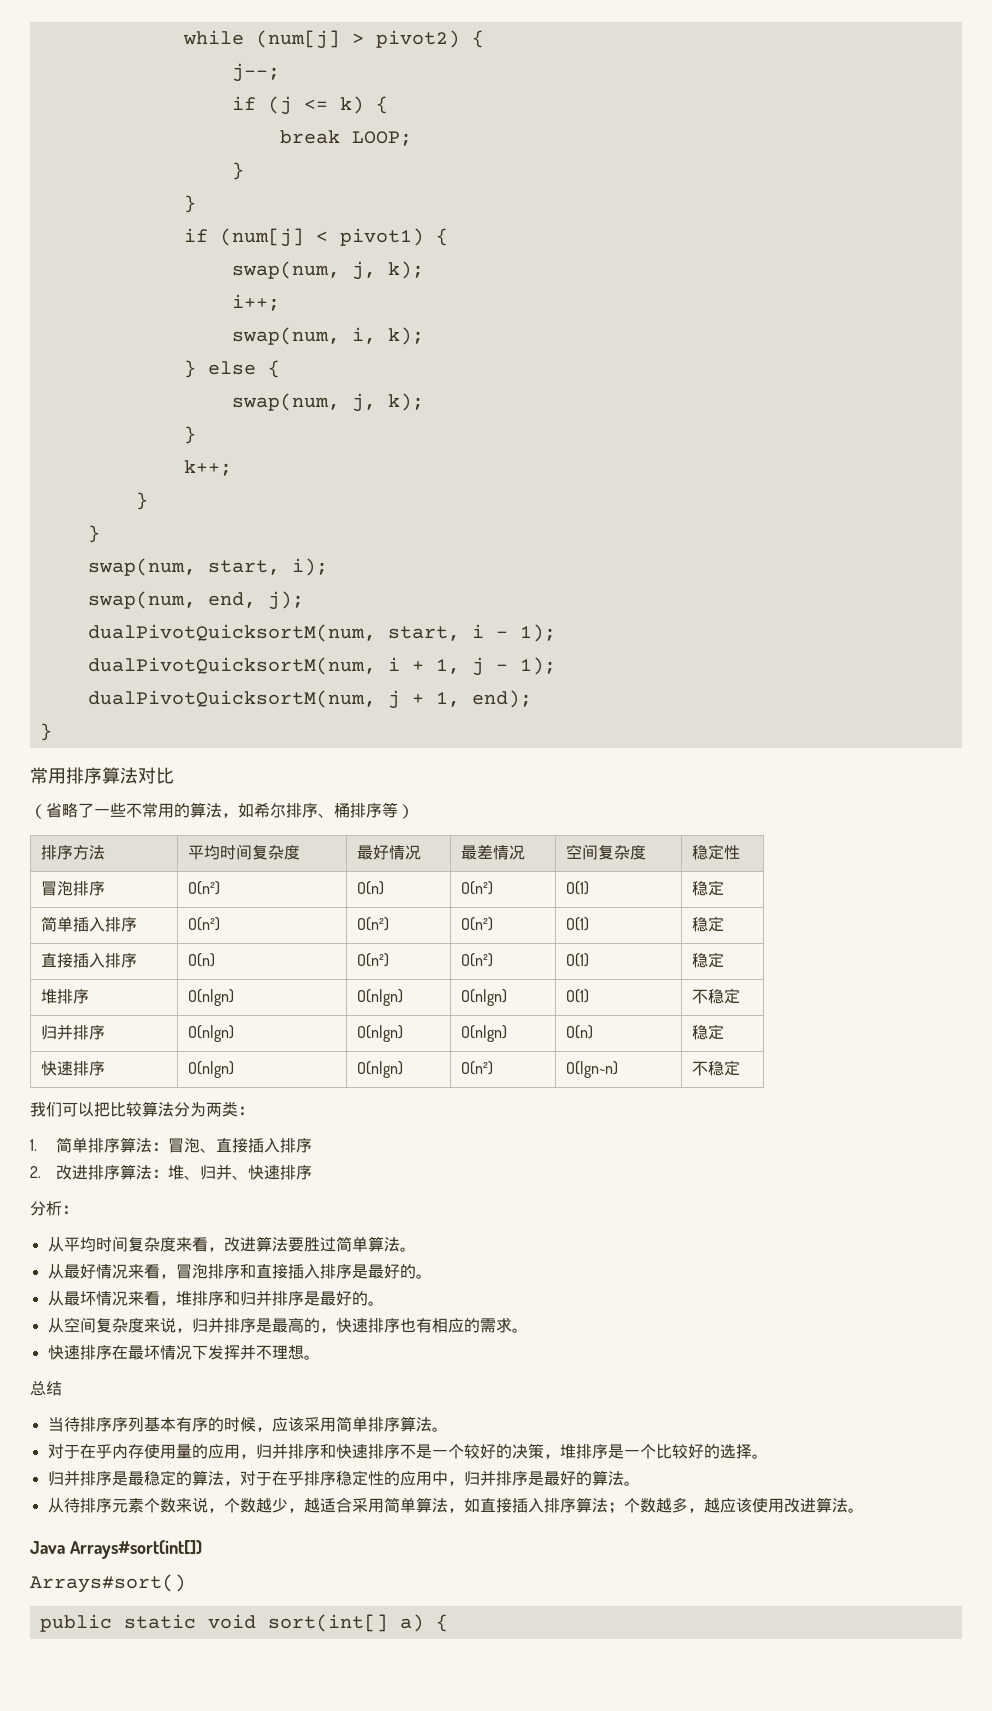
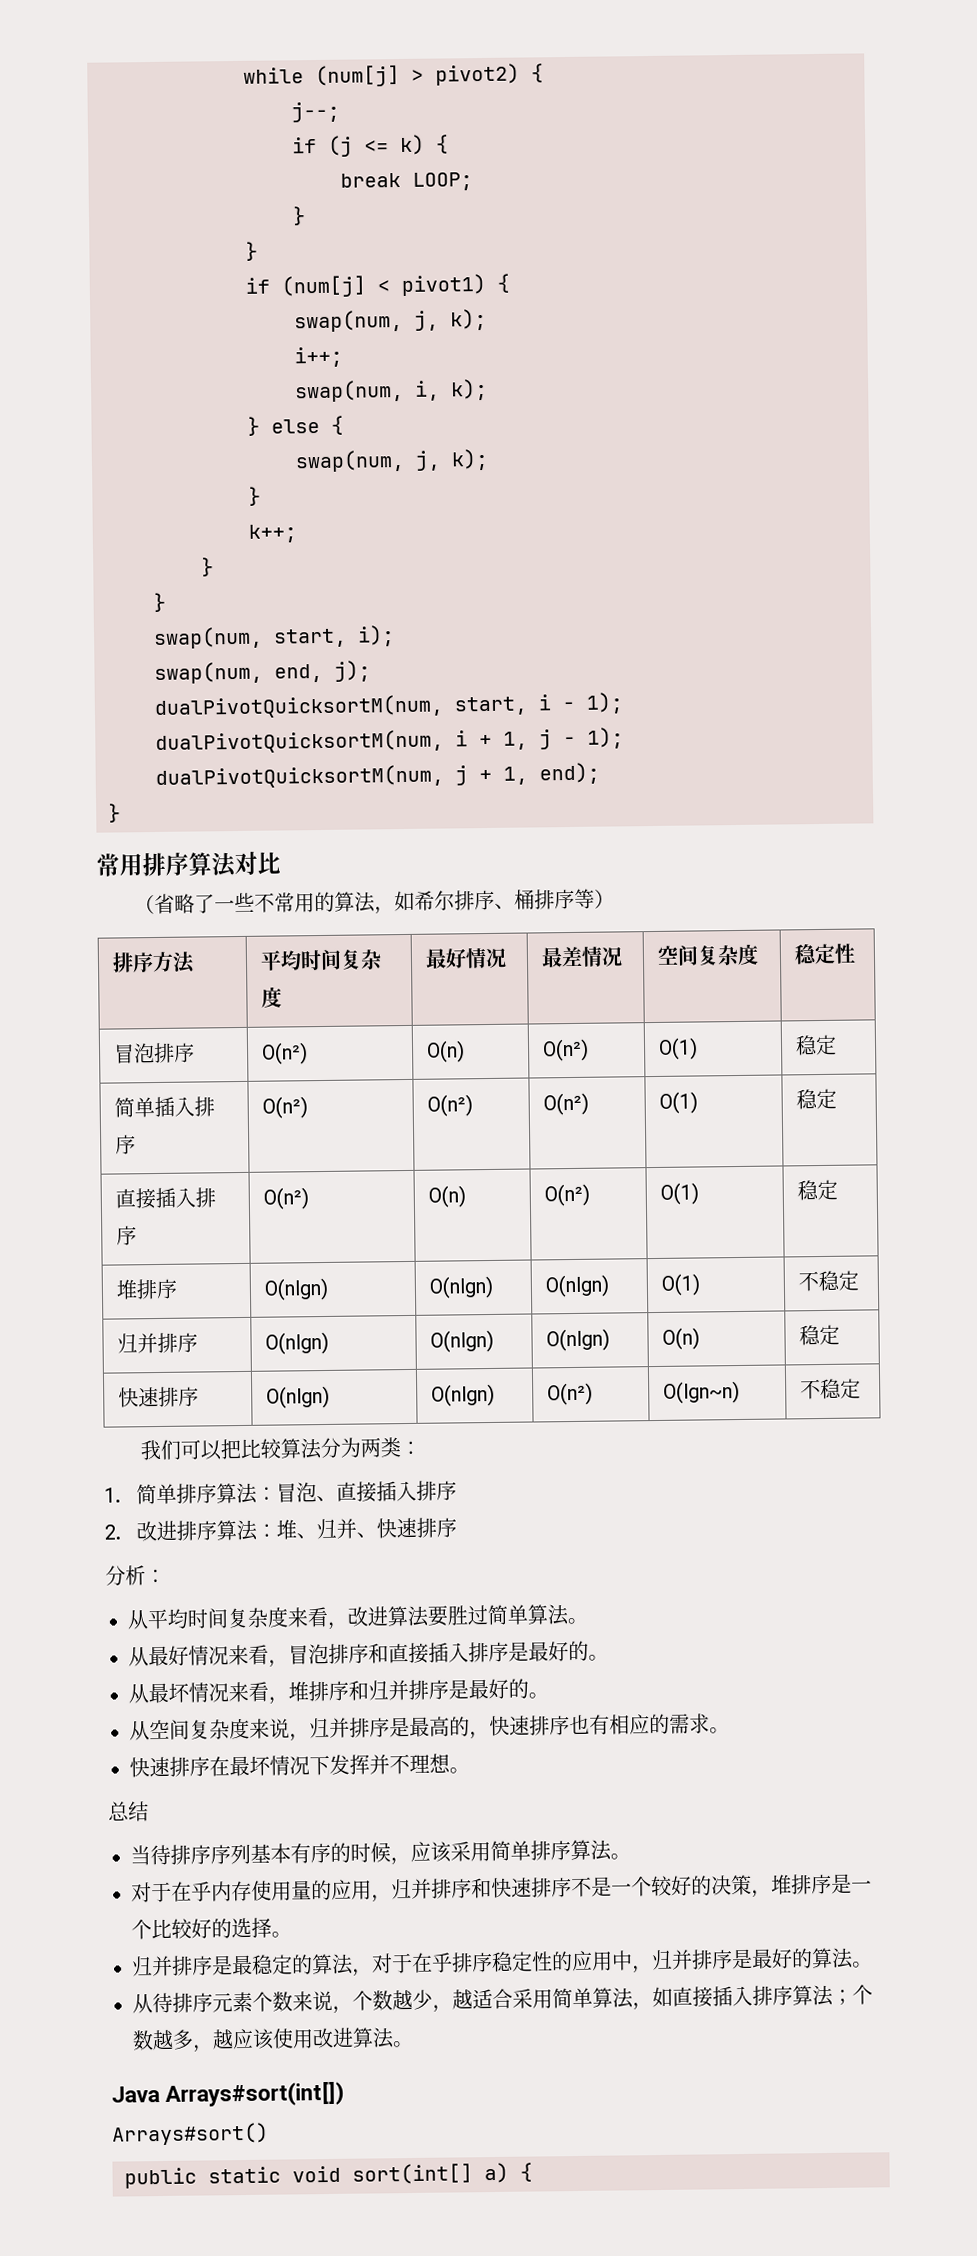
[188,953,216,967] [357,953,390,967] [461,953,494,967] | O(n) | O(n²) | O(n²) -> [263,1187,310,1210] [428,1185,467,1208] [544,1183,591,1207] | O(n²) | O(n) | O(n²)

